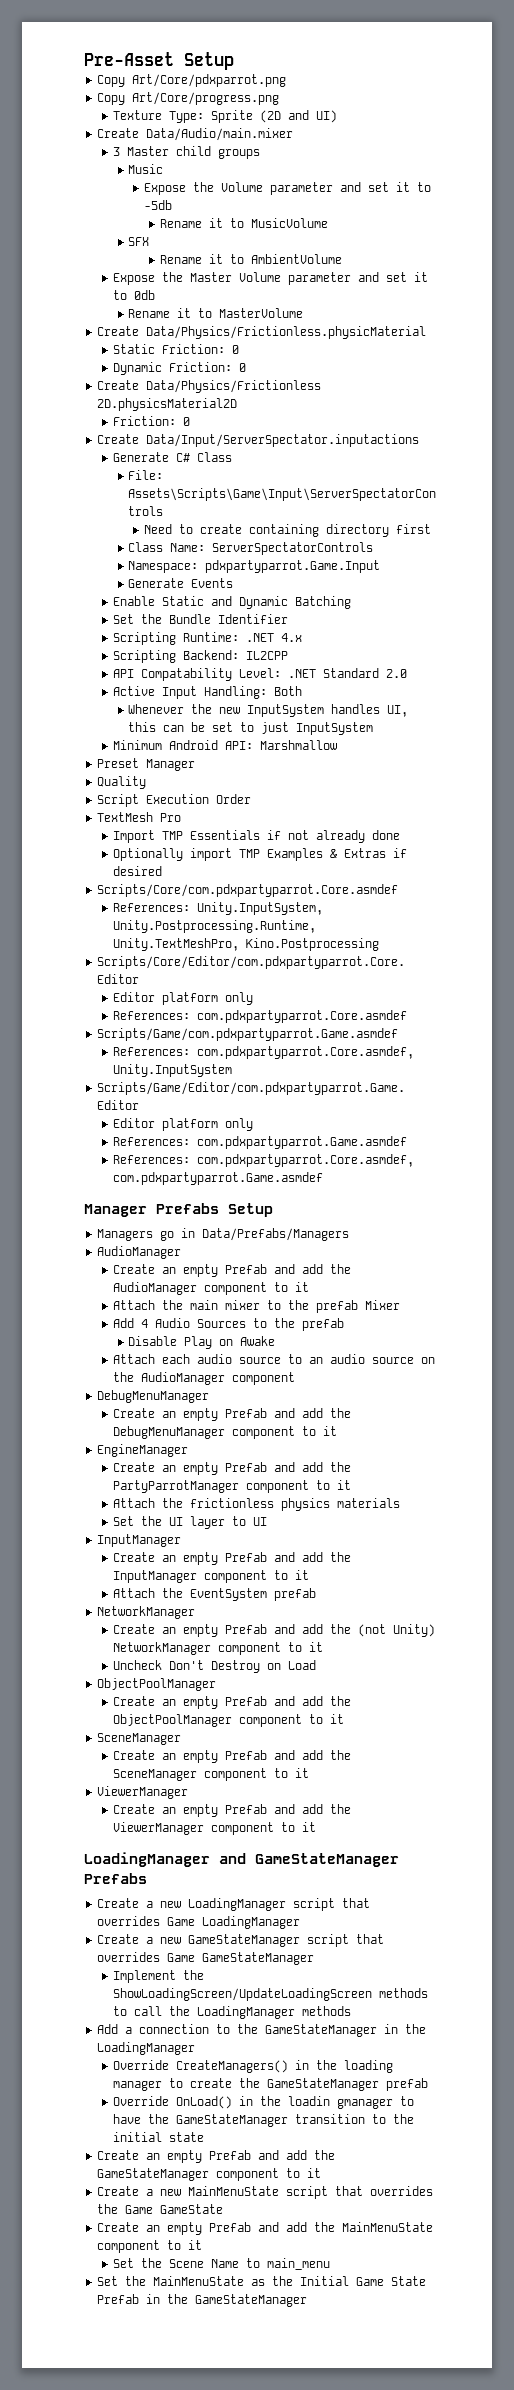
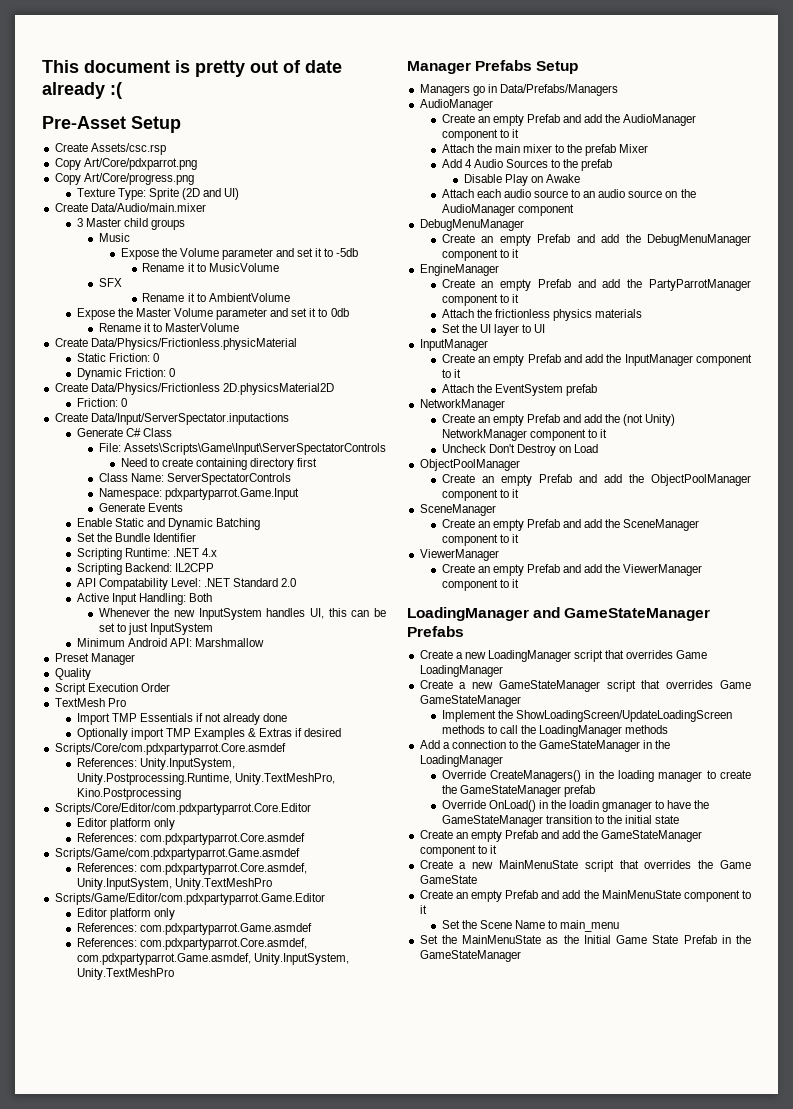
(84, 59) none -> [42,60,342,77] [42,82,122,99] This document is pretty out of date already :( //
(234, 61) none -> [54,143,166,155] // Create Assets/csc.rsp
[112,1064,232,1077] Unity.InputSystem -> [76,878,272,890] Unity.InputSystem, Unity.TextMeshPro
[112,1172,323,1185] com.pdxpartyparrot.Game.asmdef -> [76,953,349,965] [76,968,174,980] com.pdxpartyparrot.Game.asmdef, Unity.InputSystem, Unity.TextMeshPro

